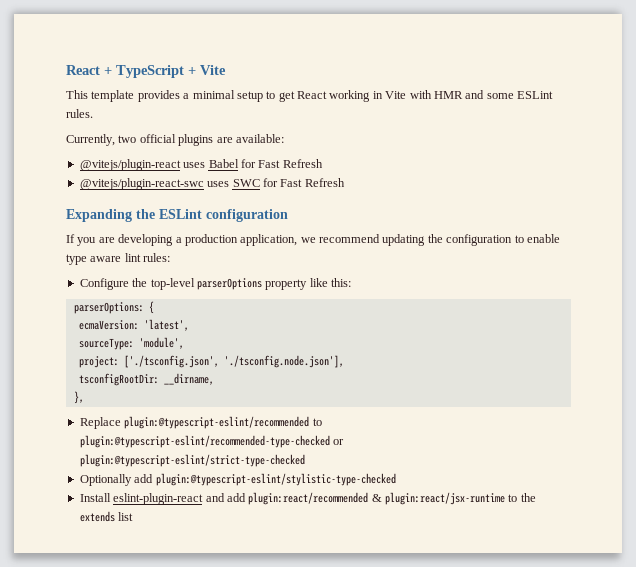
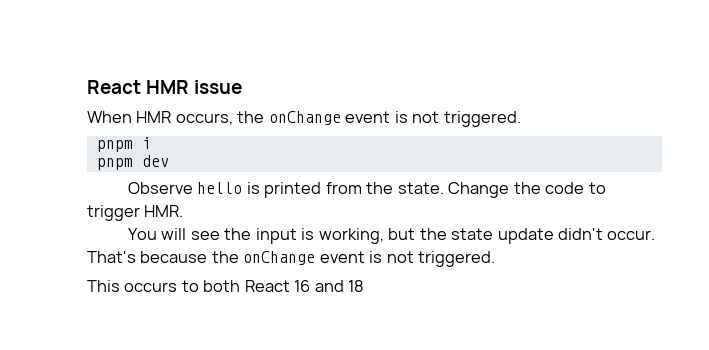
[66,65,226,78] [66,90,553,102] [66,109,93,118] [66,134,284,146] [79,159,323,171] [79,178,345,190] [66,209,288,222] [66,234,560,246] [66,253,171,265] [79,278,351,290] [73,301,154,314] [78,319,189,331] [78,337,184,350] [78,355,344,368] [78,373,214,386] [73,391,84,404] [79,416,322,429] [79,435,345,448] [79,454,305,467] [79,473,396,486] [79,492,536,505] [79,511,134,522] React + TypeScript + Vite // This template provides a minimal setup to get React working in Vite with HMR and some ESLint rules. // Currently, two official plugins are available: // @vitejs/plugin-react uses Babel for Fast Refresh // @vitejs/plugin-react-swc uses SWC for Fast Refresh // Expanding the ESLint configuration // If you are developing a production application, we recommend updating the configuration to enable type aware lint rules: // Configure the top-level parserOptions property like this: // parserOptions: { // ecmaVersion: 'latest', // sourceType: 'module', // project: ['./tsconfig.json', './tsconfig.node.json'], // tsconfigRootDir: __dirname, // }, // Replace plugin:@typescript-eslint/recommended to plugin:@typescript-eslint/recommended-type-checked or plugin:@typescript-eslint/strict-type-checked // Optionally add plugin:@typescript-eslint/stylistic-type-checked // Install eslint-plugin-react and add plugin:react/recommended & plugin:react/jsx-runtime to the extends list -> [87,80,243,94] [87,111,521,127] [96,137,151,152] [96,155,169,170] [128,182,606,198] [87,205,184,221] [128,228,656,244] [87,251,496,267] [87,280,365,292] React HMR issue // When HMR occurs, the onChange event is not triggered. // pnpm i // pnpm dev // Observe hello is printed from the state. Change the code to trigger HMR. // You will see the input is working, but the state update didn't occur. That's because the onChange event is not triggered. // This occurs to both React 16 and 18

